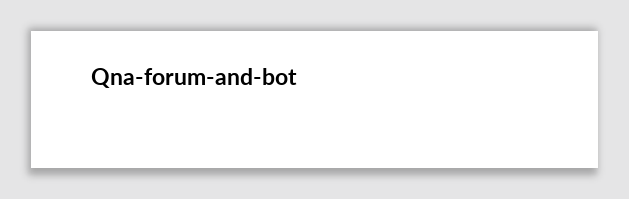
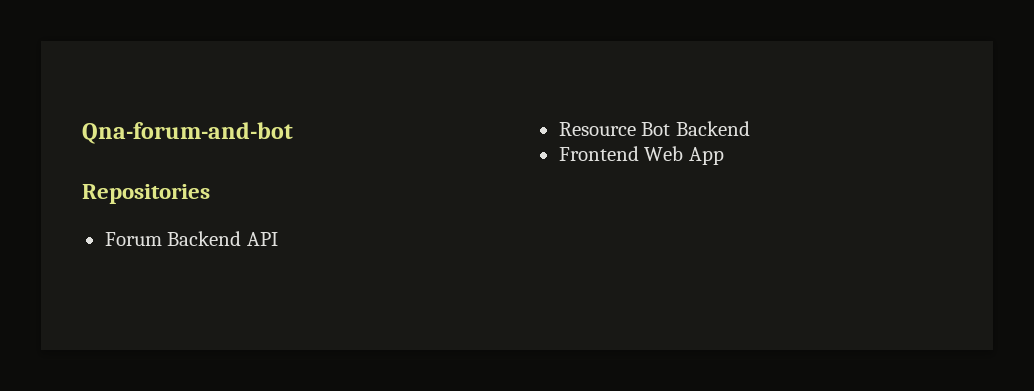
(297, 78) none -> [82,184,210,204] [104,231,278,246] [558,121,750,136] [558,146,724,165] // Repositories // Forum Backend API // Resource Bot Backend // Frontend Web App

